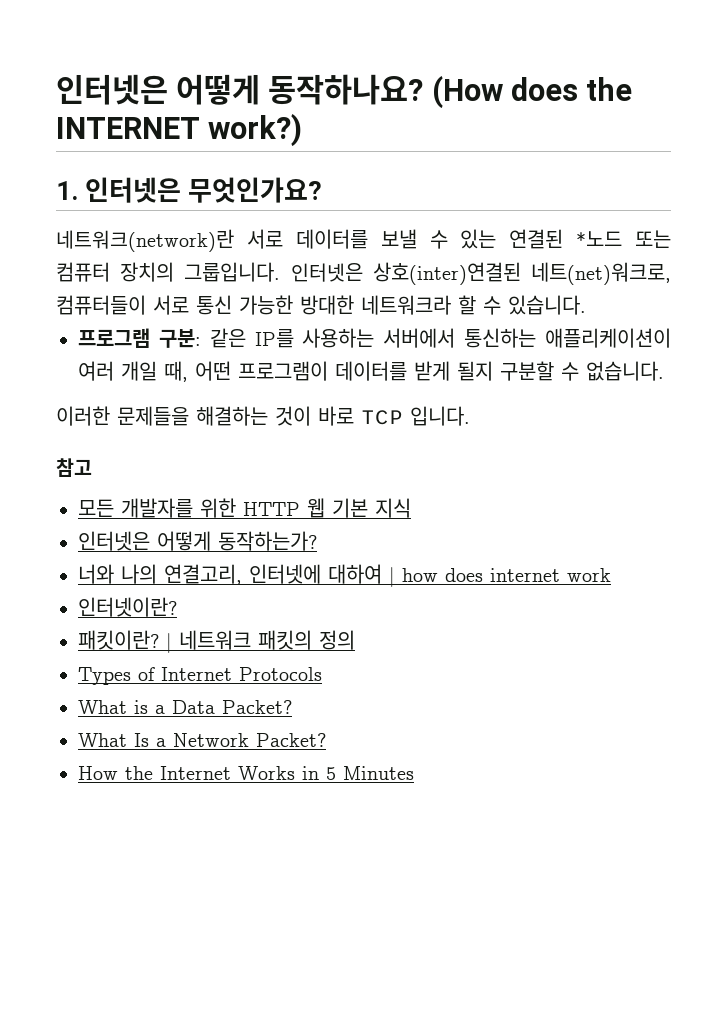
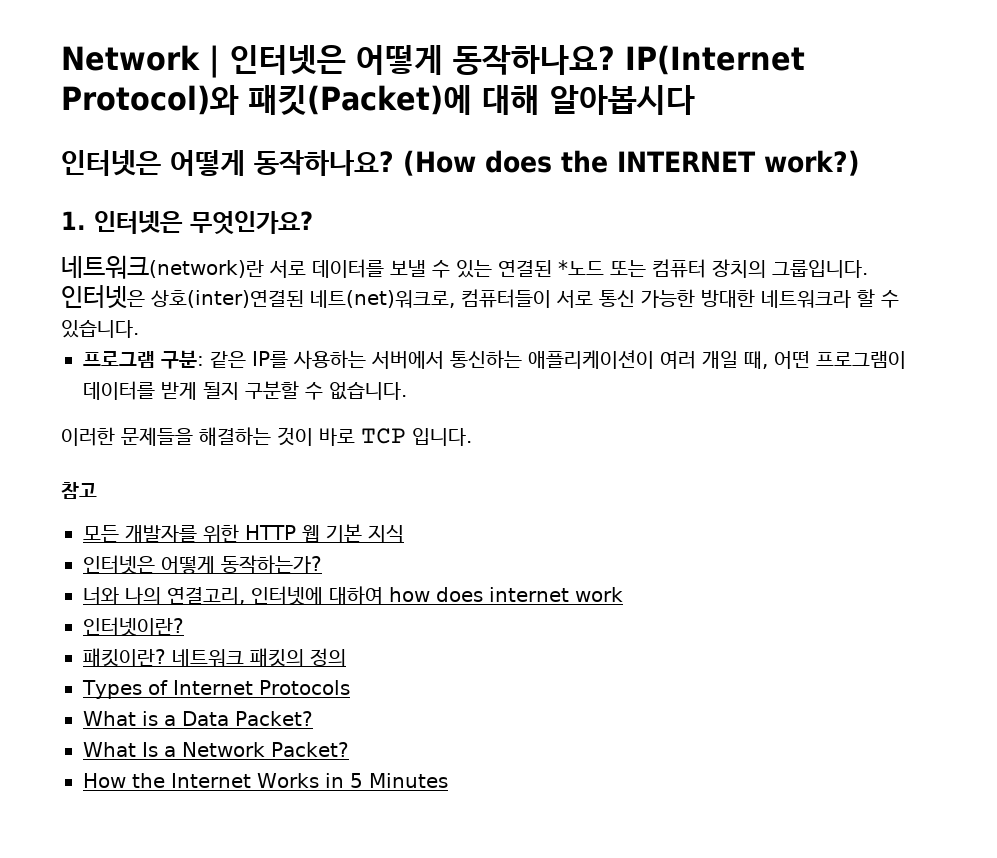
(56, 89) none -> [61,45,805,78] [61,85,695,115] Network | 인터넷은 어떻게 동작하나요? IP(Internet Protocol)와 패킷(Packet)에 대해 알아봅시다 //
[389,567,395,587] | -> (383, 595) none
[166,633,172,653] | -> (166, 657) none

